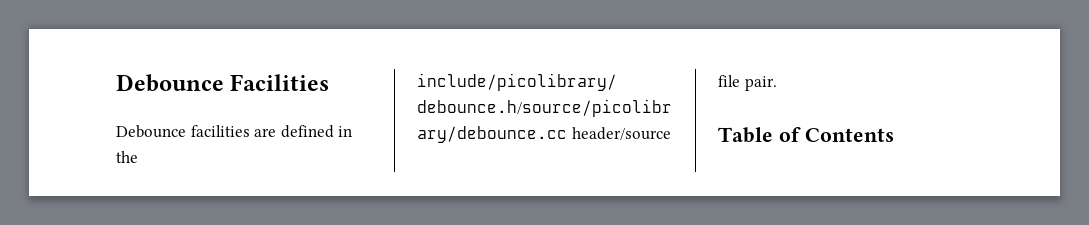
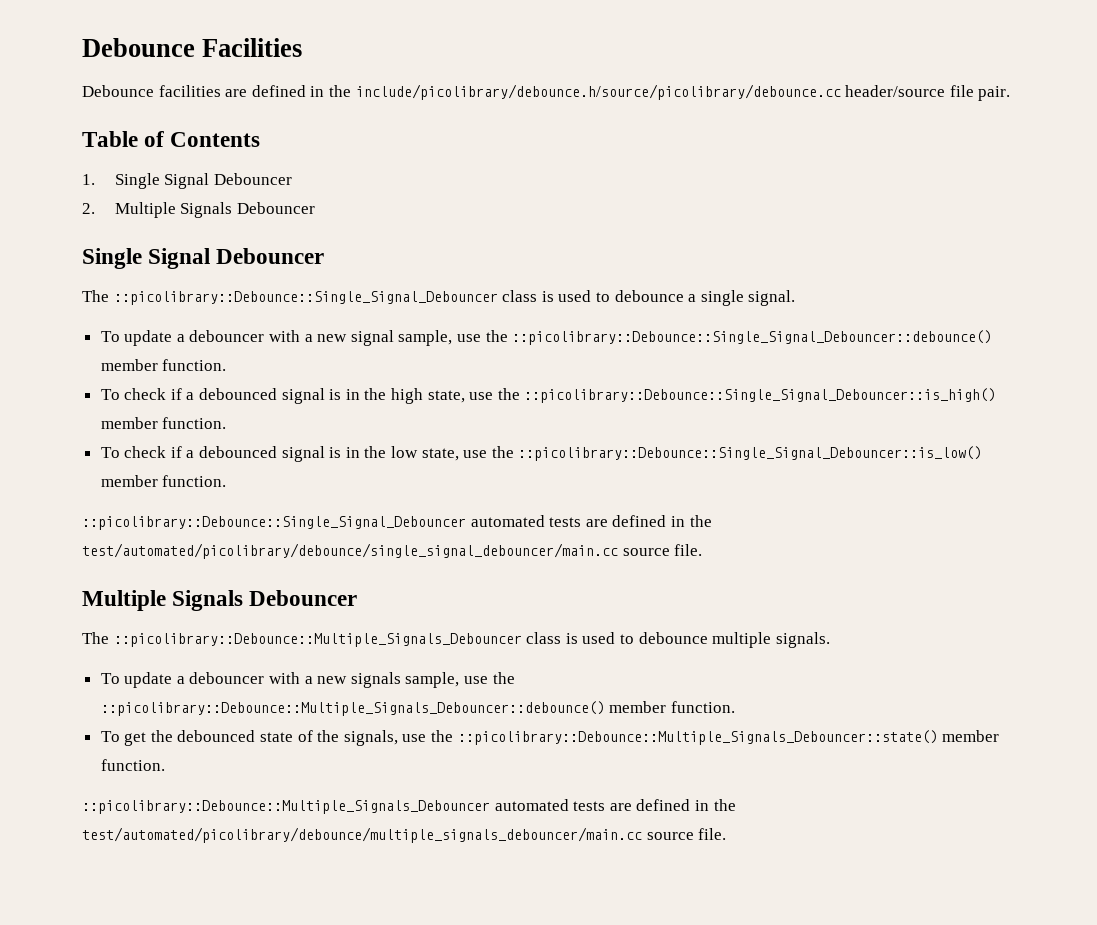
(894, 135) none -> [82,173,293,189] [82,202,316,218] [82,248,325,269] [82,290,796,306] [100,330,993,346] [100,359,227,371] [100,388,997,404] [100,417,227,429] [100,446,983,462] [100,475,227,487] [82,515,712,530] [82,543,703,559] [82,590,358,611] [82,632,830,648] [100,672,515,688] [100,701,735,716] [100,730,1000,746] [100,759,165,771] [82,799,736,814] [82,827,727,843] // 1. Single Signal Debouncer // 2. Multiple Signals Debouncer // Single Signal Debouncer // The ::picolibrary::Debounce::Single_Signal_Debouncer class is used to debounce a single signal. // To update a debouncer with a new signal sample, use the ::picolibrary::Debounce::Single_Signal_Debouncer::debounce() member function. // To check if a debounced signal is in the high state, use the ::picolibrary::Debounce::Single_Signal_Debouncer::is_high() member function. // To check if a debounced signal is in the low state, use the ::picolibrary::Debounce::Single_Signal_Debouncer::is_low() member function. // ::picolibrary::Debounce::Single_Signal_Debouncer automated tests are defined in the test/automated/picolibrary/debounce/single_signal_debouncer/main.cc source file. // Multiple Signals Debouncer // The ::picolibrary::Debounce::Multiple_Signals_Debouncer class is used to debounce multiple signals. // To update a debouncer with a new signals sample, use the ::picolibrary::Debounce::Multiple_Signals_Debouncer::debounce() member function. // To get the debounced state of the signals, use the ::picolibrary::Debounce::Multiple_Signals_Debouncer::state() member function. // ::picolibrary::Debounce::Multiple_Signals_Debouncer automated tests are defined in the test/automated/picolibrary/debounce/multiple_signals_debouncer/main.cc source file.

